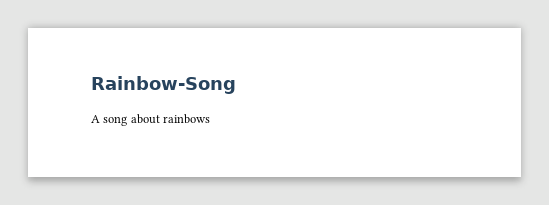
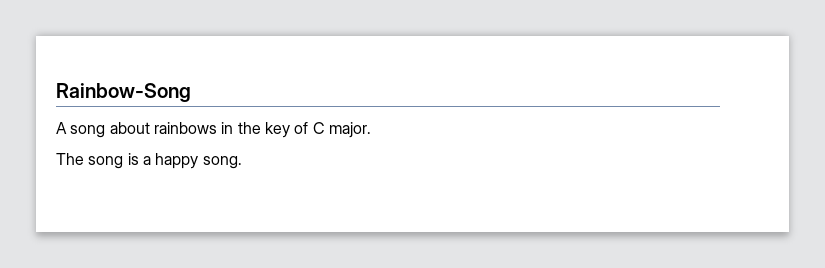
(211, 119) none -> [221,122,371,138] [56,153,242,169] in the key of C major. // The song is a happy song.

